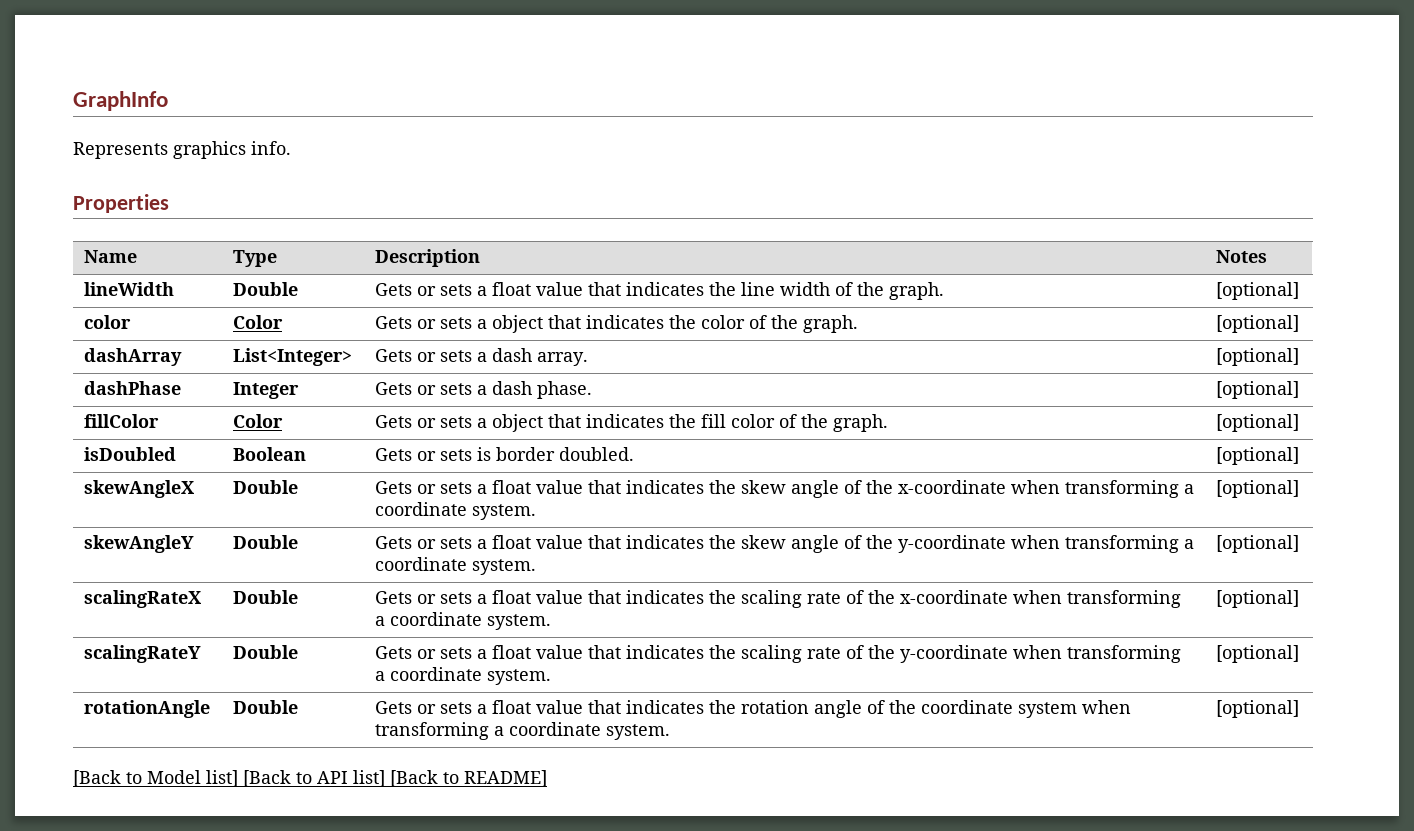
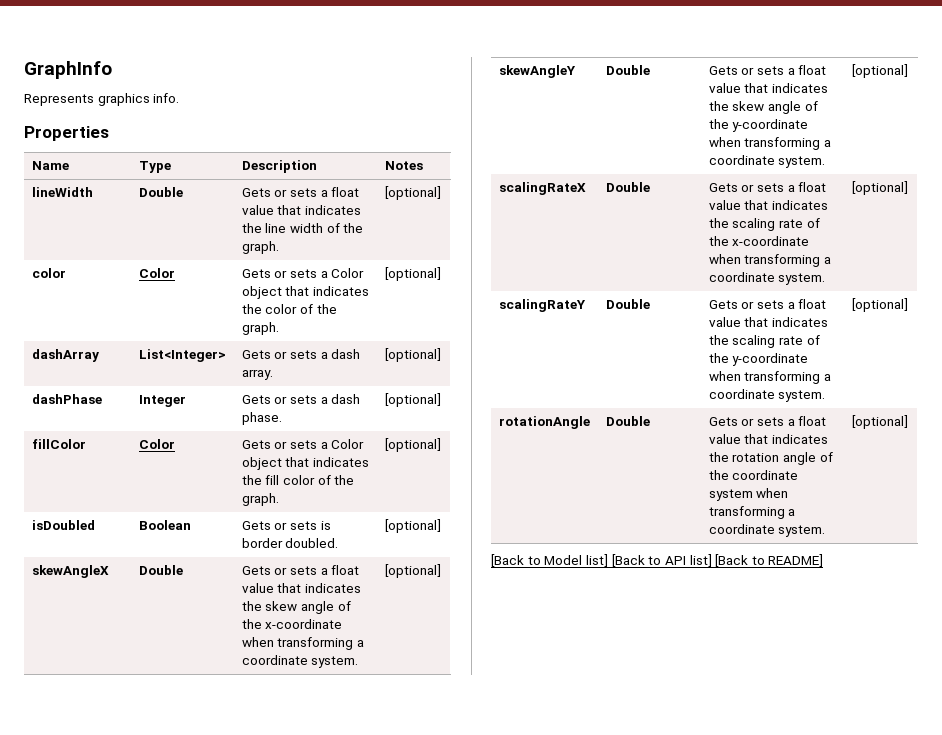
(488, 324) none -> [331,268,365,278] Color
(488, 423) none -> [331,439,365,449] Color

